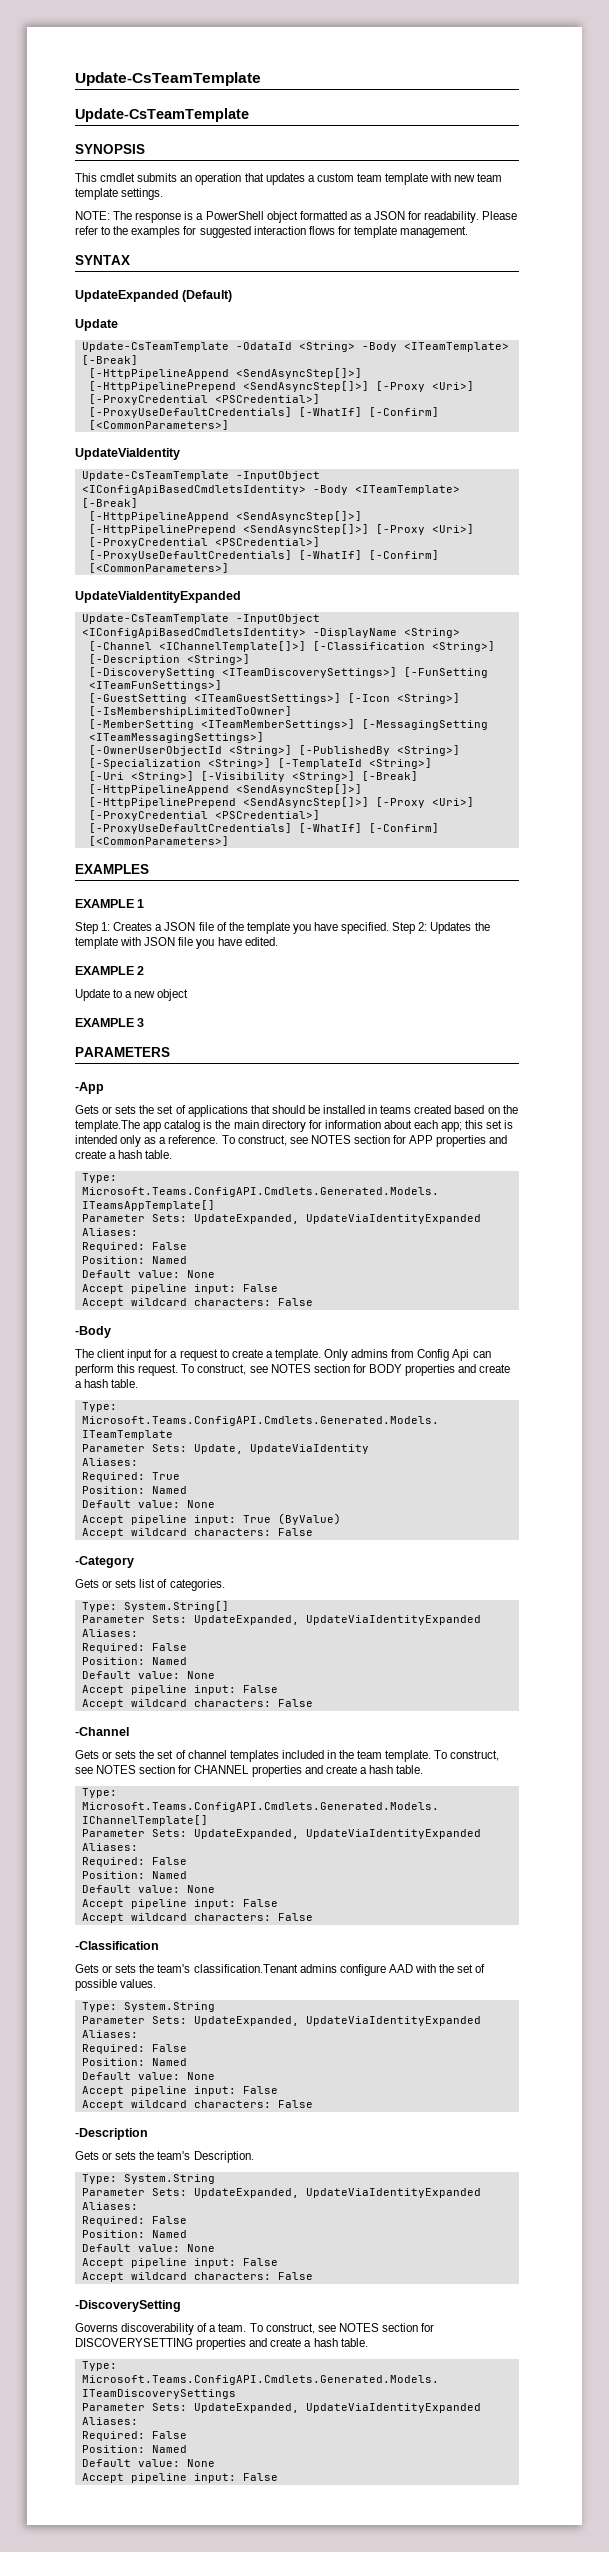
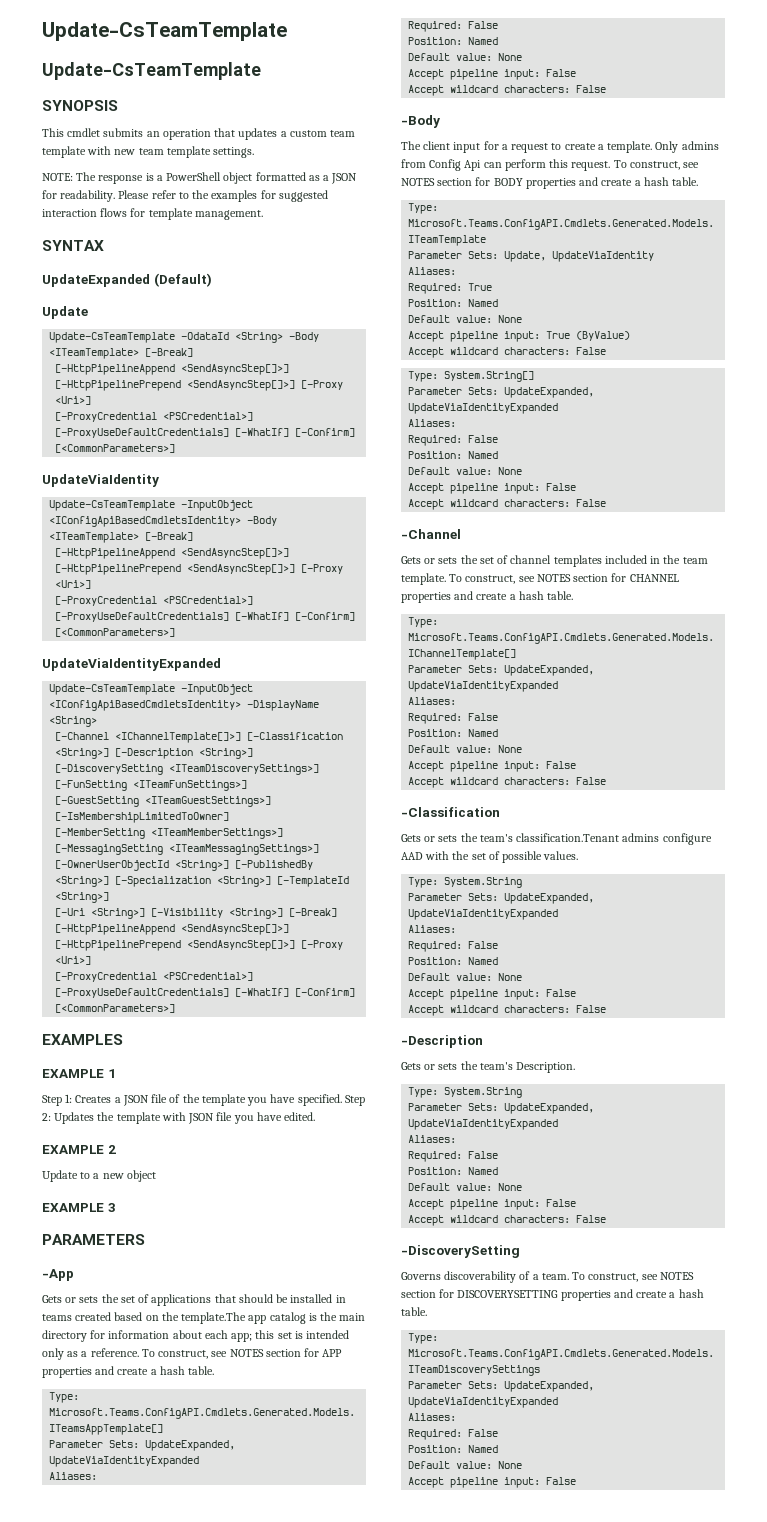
[347,693,460,704] [-Icon <String>] -> (272, 801) none
[75,1556,134,1568] [75,1579,225,1591] // -Category // Gets or sets list of categories. -> (607, 351) none

